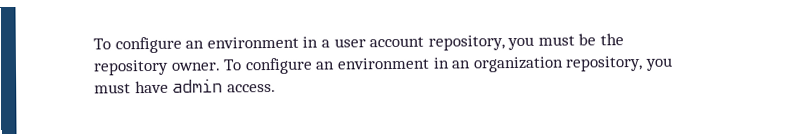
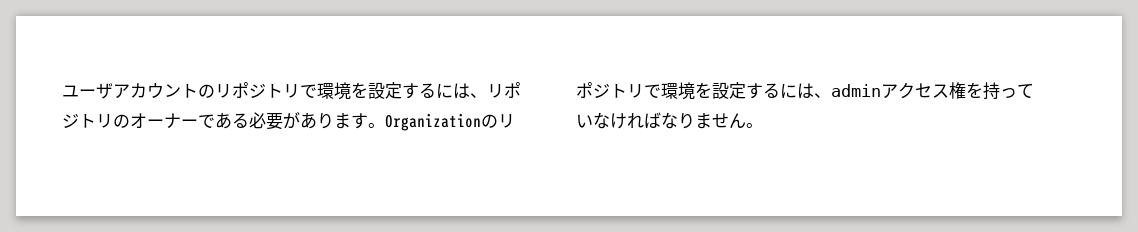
[93,33,625,54] [93,55,673,76] [94,78,276,94] To configure an environment in a user account repository, you must be the repository owner. To configure an environment in an organization repository, you must have admin access. -> [62,82,521,100] [62,112,515,131] [576,82,1034,100] [576,112,763,129] ユーザアカウントのリポジトリで環境を設定するには、リポジトリのオーナーである必要があります。Organizationのリポジトリで環境を設定するには、adminアクセス権を持っていなければなりません。

